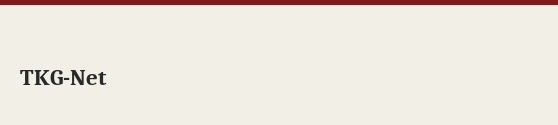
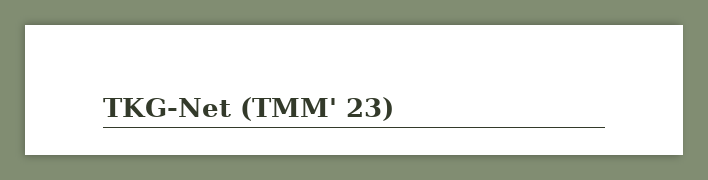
(107, 77) none -> [240,97,394,121] (TMM' 23)

